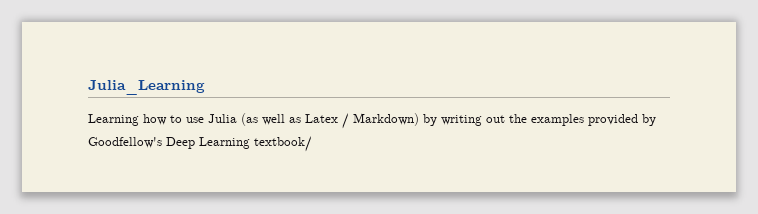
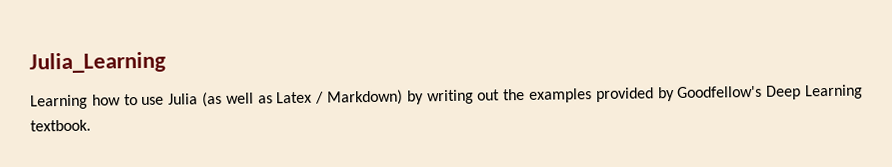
[254,136,312,152] textbook/ -> [30,119,91,132] textbook.

